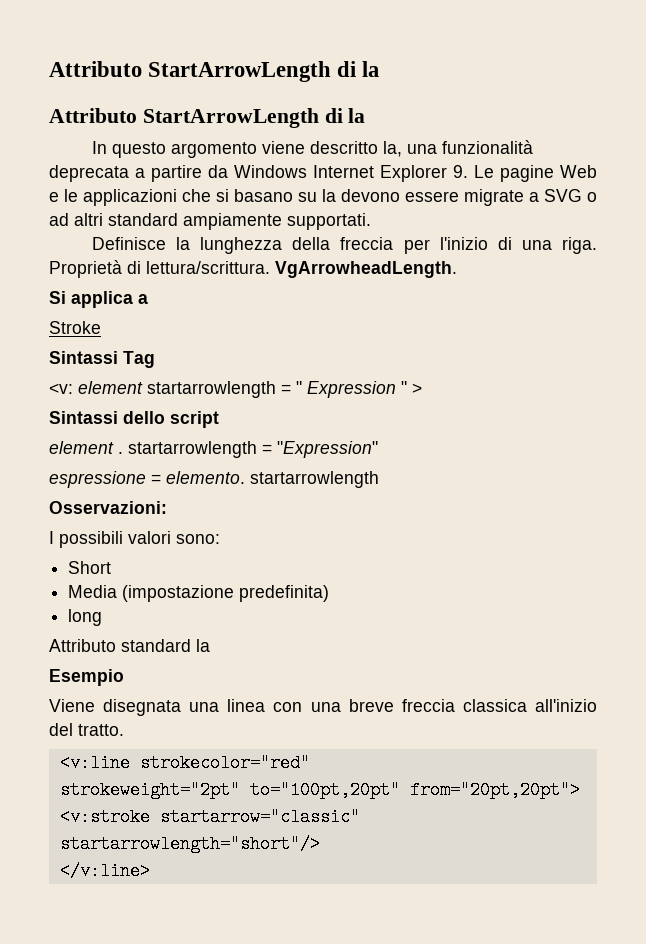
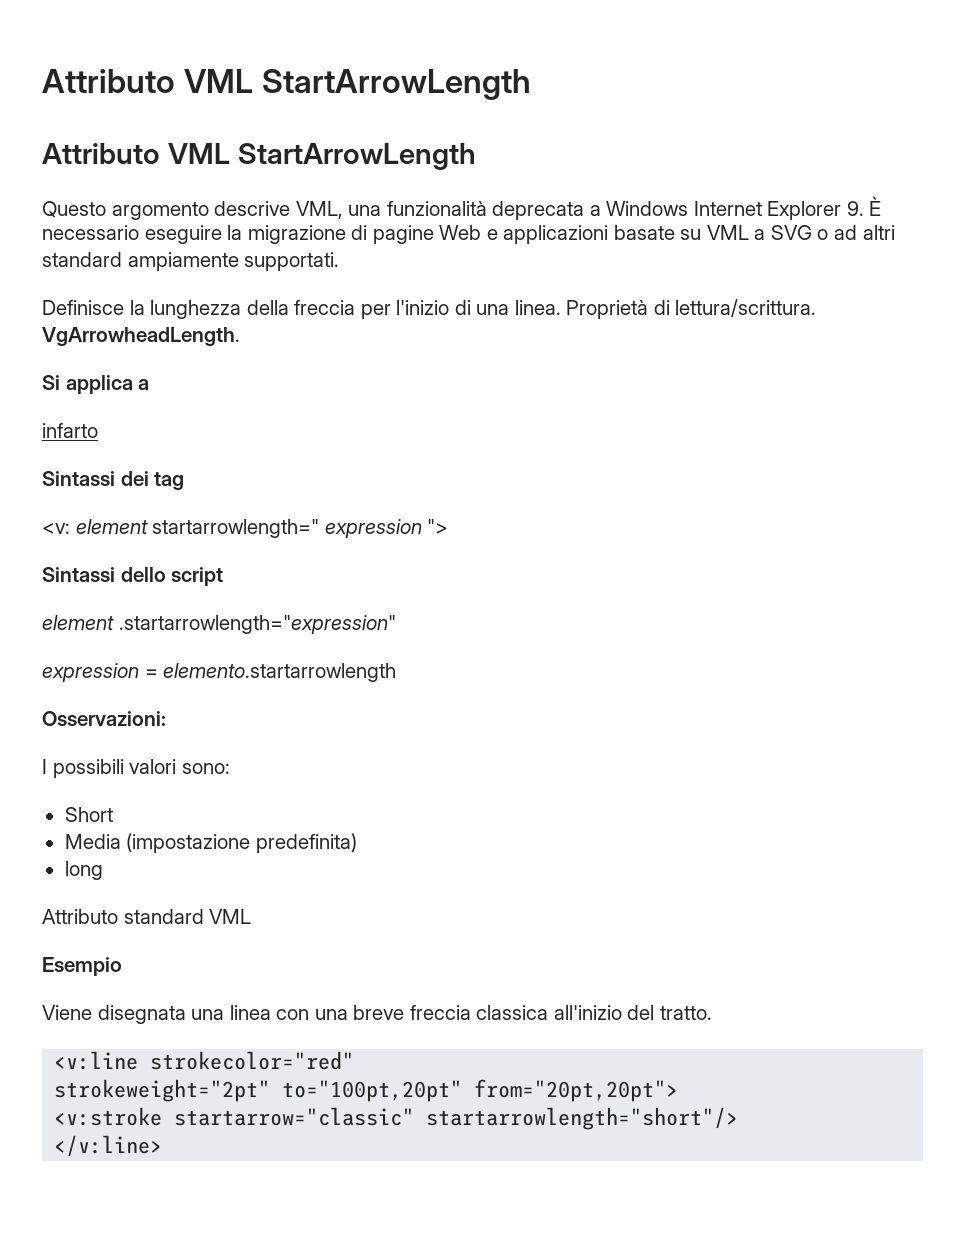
[49,61,380,82] [49,108,366,128] [92,141,403,158] Attributo StartArrowLength di la // Attributo StartArrowLength di la // In questo argomento viene descritto la, -> [42,69,531,100] [42,143,476,170] [42,201,343,220] Attributo VML StartArrowLength // Attributo VML StartArrowLength // Questo argomento descrive VML,
[151,165,228,182] partire da -> (601, 210) none
[474,165,597,182] [49,189,524,206] Le pagine Web e le applicazioni che si basano su la devono essere migrate -> [869,196,882,216] [42,225,749,244] È necessario eseguire la migrazione di pagine Web e applicazioni basate su VML
[561,237,597,254] riga. -> [514,300,561,315] linea.
[49,321,101,334] [49,351,155,368] Stroke // Sintassi Tag -> [42,423,98,438] [42,471,185,490] infarto // Sintassi dei tag
[147,381,422,398] [49,411,219,428] [49,441,378,458] [49,471,379,488] startarrowlength = " Expression " > // Sintassi dello script // element . startarrowlength = "Expression" // espressione = elemento. startarrowlength -> [152,519,449,538] [42,567,224,586] [42,615,396,634] [42,663,397,682] startarrowlength=" expression "> // Sintassi dello script // element .startarrowlength="expression" // expression = elemento.startarrowlength
[196,639,210,652] la -> [209,909,252,924] VML

